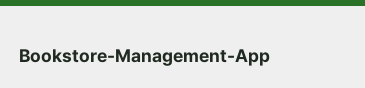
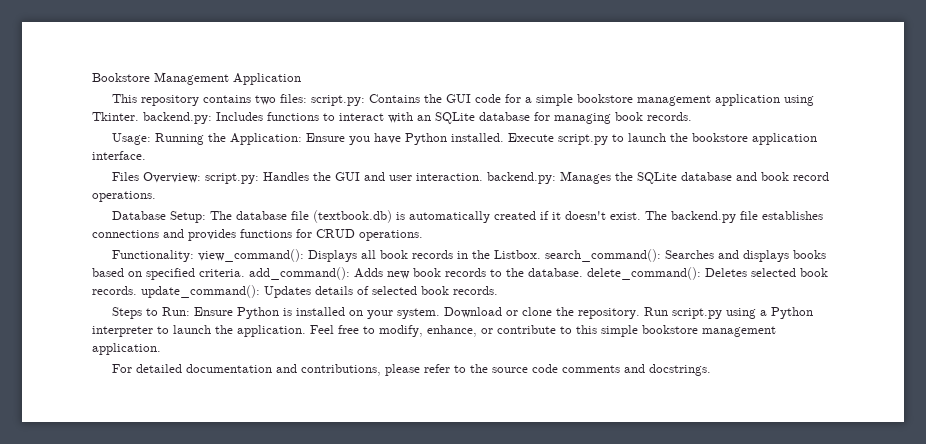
[19,49,270,66] Bookstore-Management-App -> [92,72,301,85] [112,94,815,106] [92,112,692,124] [112,133,818,145] [92,151,146,160] [112,171,830,184] [92,191,156,202] [112,210,824,223] [92,229,423,241] [112,249,827,262] [92,267,828,280] [92,285,498,298] [112,307,814,319] [92,325,776,337] [92,343,161,355] [112,364,712,376] Bookstore Management Application // This repository contains two files: script.py: Contains the GUI code for a simple bookstore management application using Tkinter. backend.py: Includes functions to interact with an SQLite database for managing book records. // Usage: Running the Application: Ensure you have Python installed. Execute script.py to launch the bookstore application interface. // Files Overview: script.py: Handles the GUI and user interaction. backend.py: Manages the SQLite database and book record operations. // Database Setup: The database file (textbook.db) is automatically created if it doesn't exist. The backend.py file establishes connections and provides functions for CRUD operations. // Functionality: view_command(): Displays all book records in the Listbox. search_command(): Searches and displays books based on specified criteria. add_command(): Adds new book records to the database. delete_command(): Deletes selected book records. update_command(): Updates details of selected book records. // Steps to Run: Ensure Python is installed on your system. Download or clone the repository. Run script.py using a Python interpreter to launch the application. Feel free to modify, enhance, or contribute to this simple bookstore management application. // For detailed documentation and contributions, please refer to the source code comments and docstrings.

